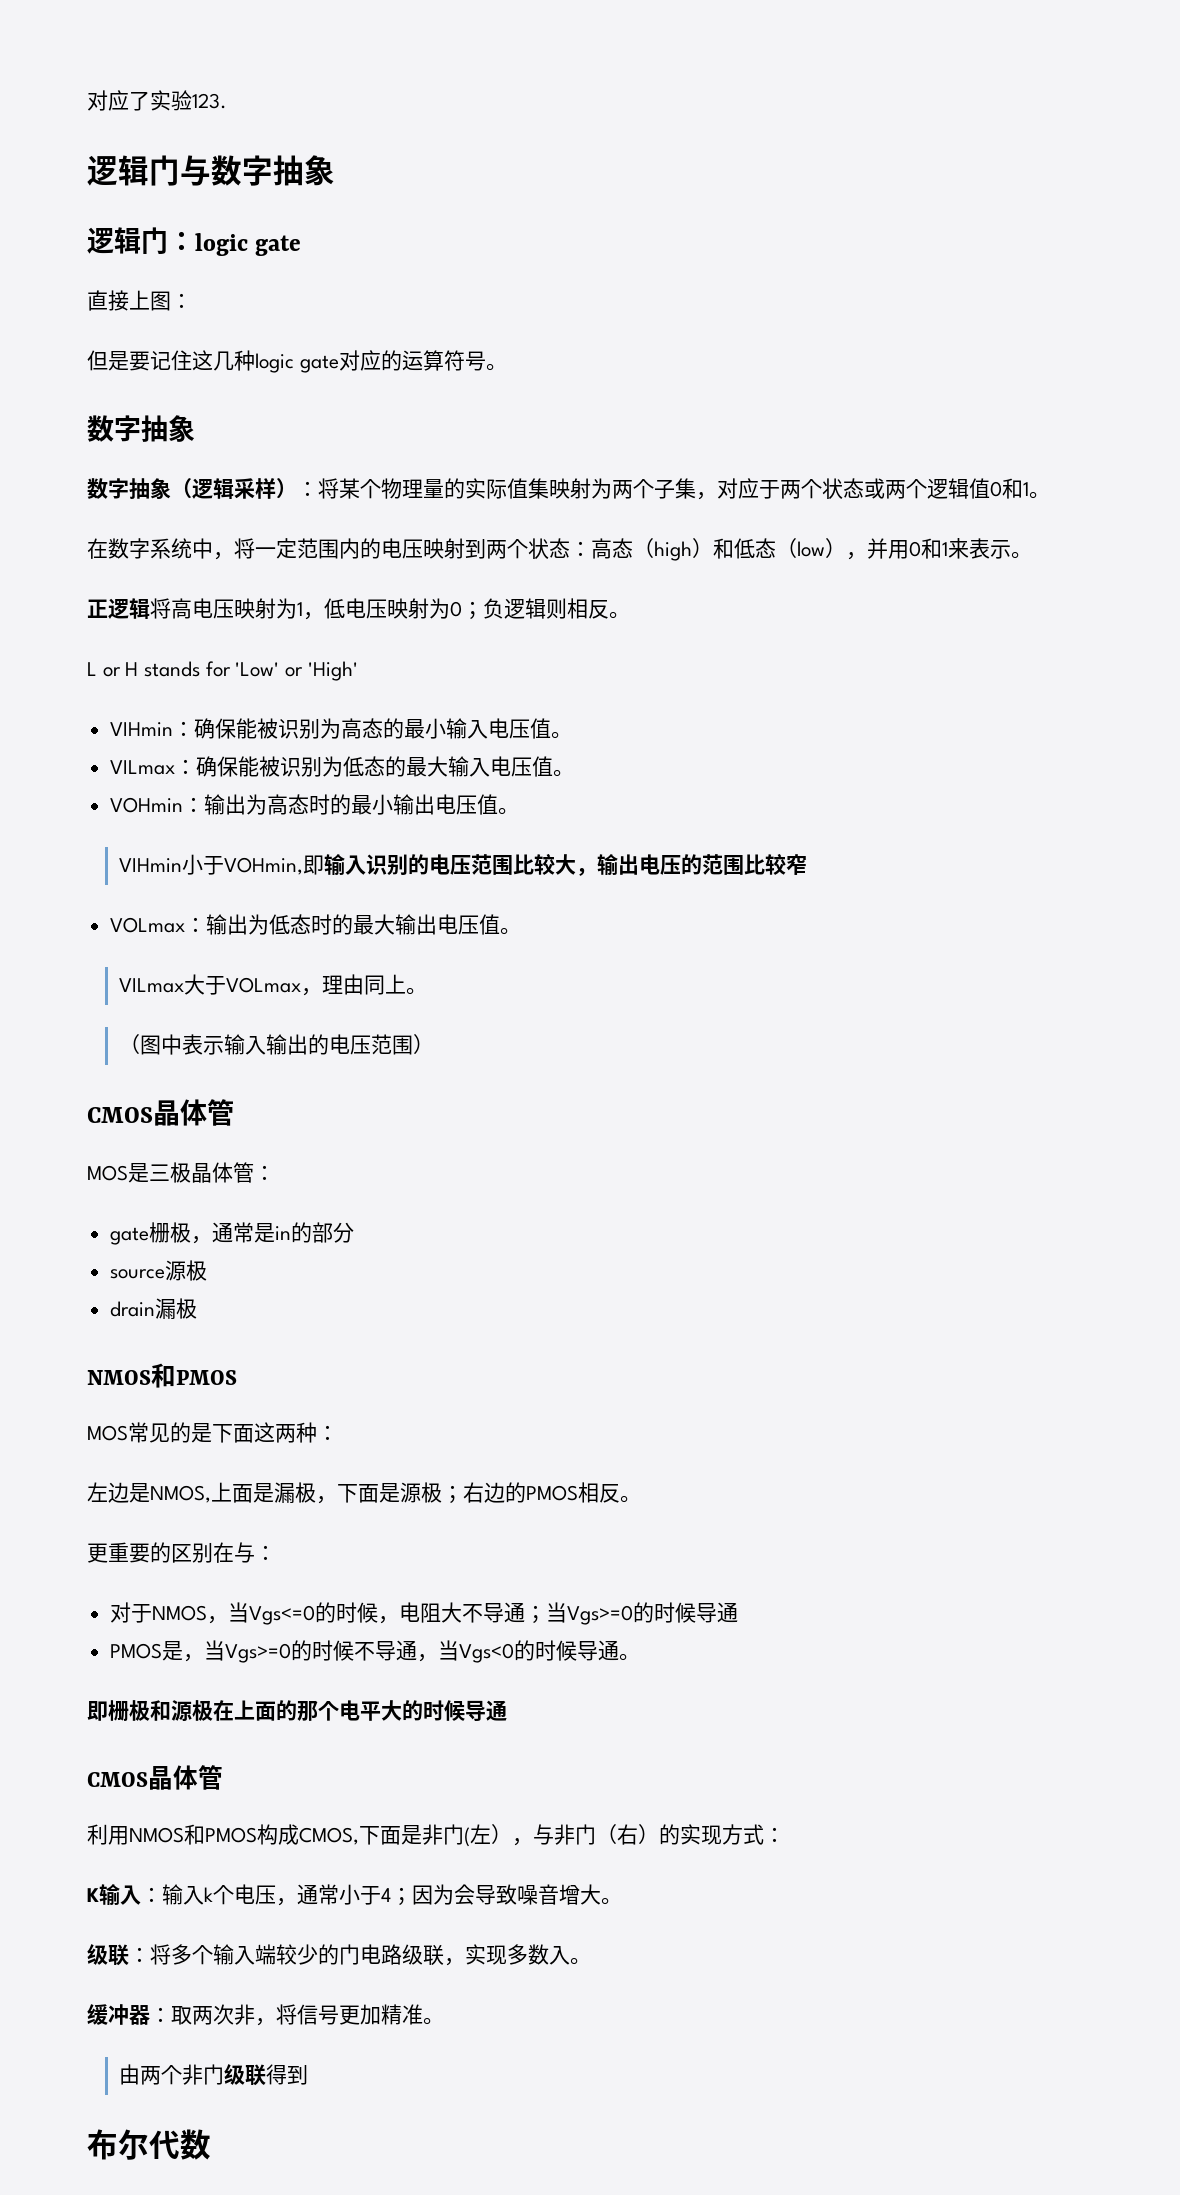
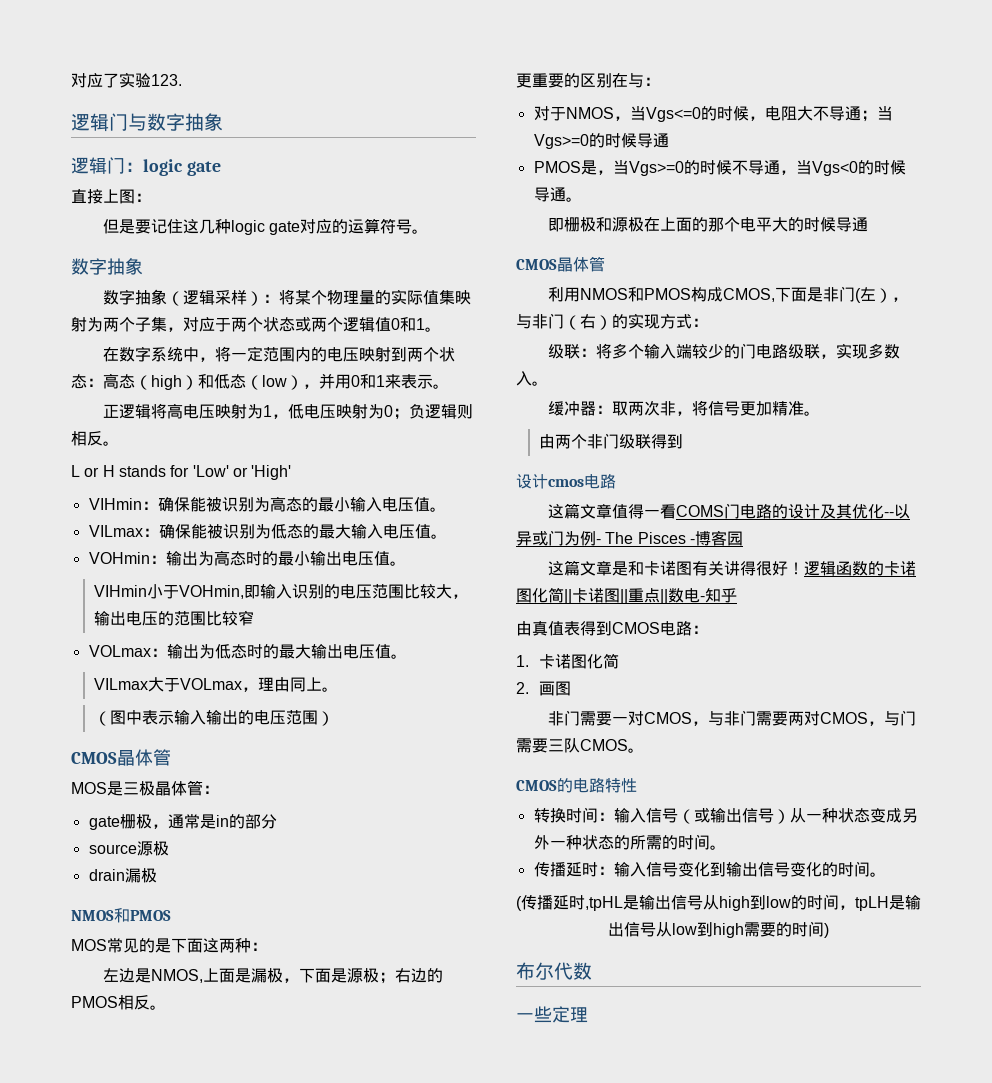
[87,1884,622,1906] // K输入：输入k个电压，通常小于4；因为会导致噪音增大。 -> (708, 322) none
(309, 2075) none -> [516,474,616,489] [548,503,911,519] [516,530,743,546] [548,560,917,576] [516,587,737,604] [516,621,708,636] [516,653,620,669] [516,681,572,696] [548,710,917,726] [516,738,644,753] [516,778,637,793] [533,807,918,824] [533,834,726,850] [533,861,886,877] [516,894,921,911] [608,921,829,938] // 设计cmos电路 // 这篇文章值得一看COMS门电路的设计及其优化--以异或门为例- The Pisces -博客园 // 这篇文章是和卡诺图有关讲得很好！逻辑函数的卡诺图化简||卡诺图||重点||数电-知乎 // 由真值表得到CMOS电路： // 1.卡诺图化简 // 2.画图 // 非门需要一对CMOS，与非门需要两对CMOS，与门需要三队CMOS。 // CMOS的电路特性 // 转换时间：输入信号（或输出信号）从一种状态变成另外一种状态的所需的时间。 // 传播延时：输入信号变化到输出信号变化的时间。 // (传播延时,tpHL是输出信号从high到low的时间，tpLH是输出信号从low到high需要的时间)
(211, 2144) none -> [516,1006,588,1023] // 一些定理

